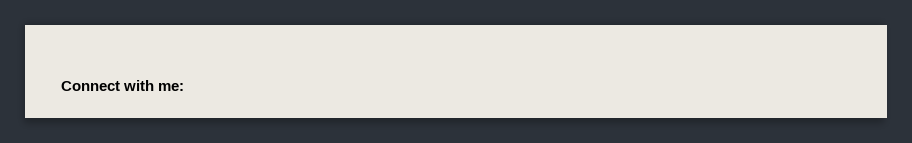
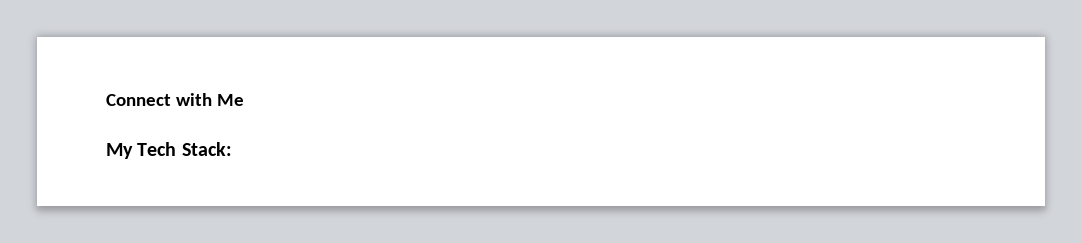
[158,83,185,91] me: -> [216,94,244,106] [106,142,232,159] Me // My Tech Stack:

